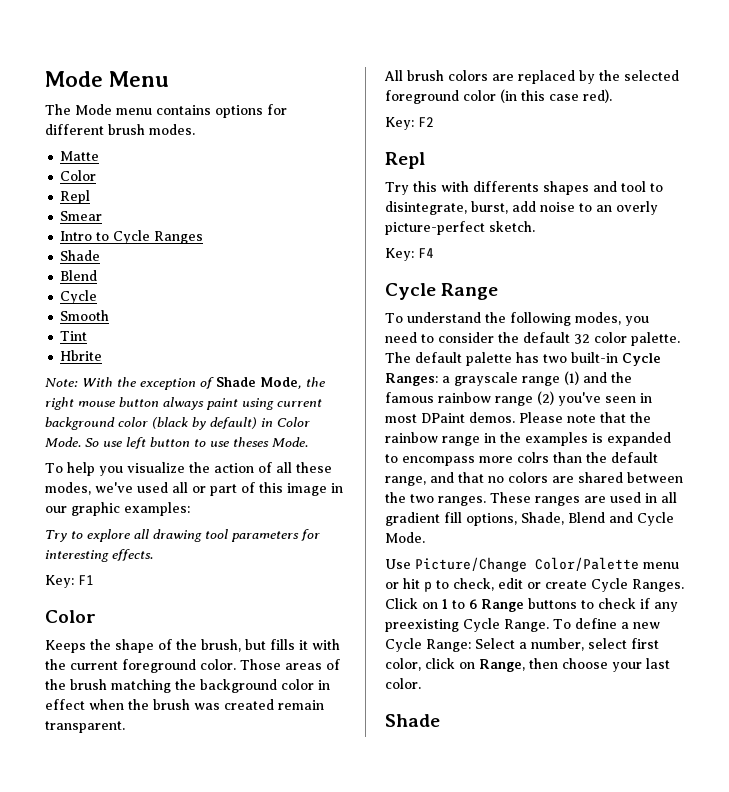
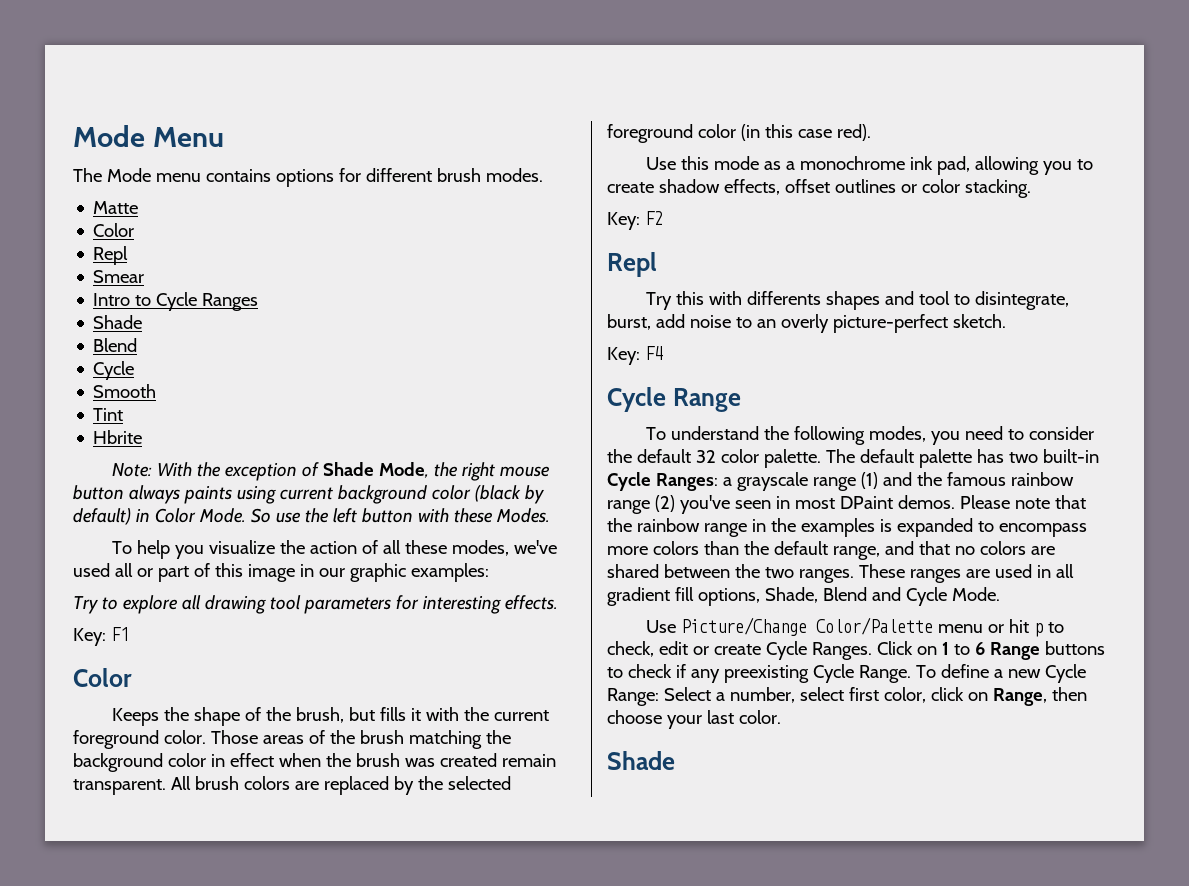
[206,398,238,410] paint -> [183,486,232,504] paints
(122, 444) none -> [304,508,329,523] the
[194,437,308,447] to use theses Mode. -> [417,508,550,523] with these Modes.
(125, 727) // -> (166, 787) none
(612, 96) none -> [646,156,1094,175] [607,179,1031,198] // Use this mode as a monochrome ink pad, allowing you to create shadow effects, offset outlines or color stacking.
[517,452,549,463] colrs -> [652,541,699,555] colors

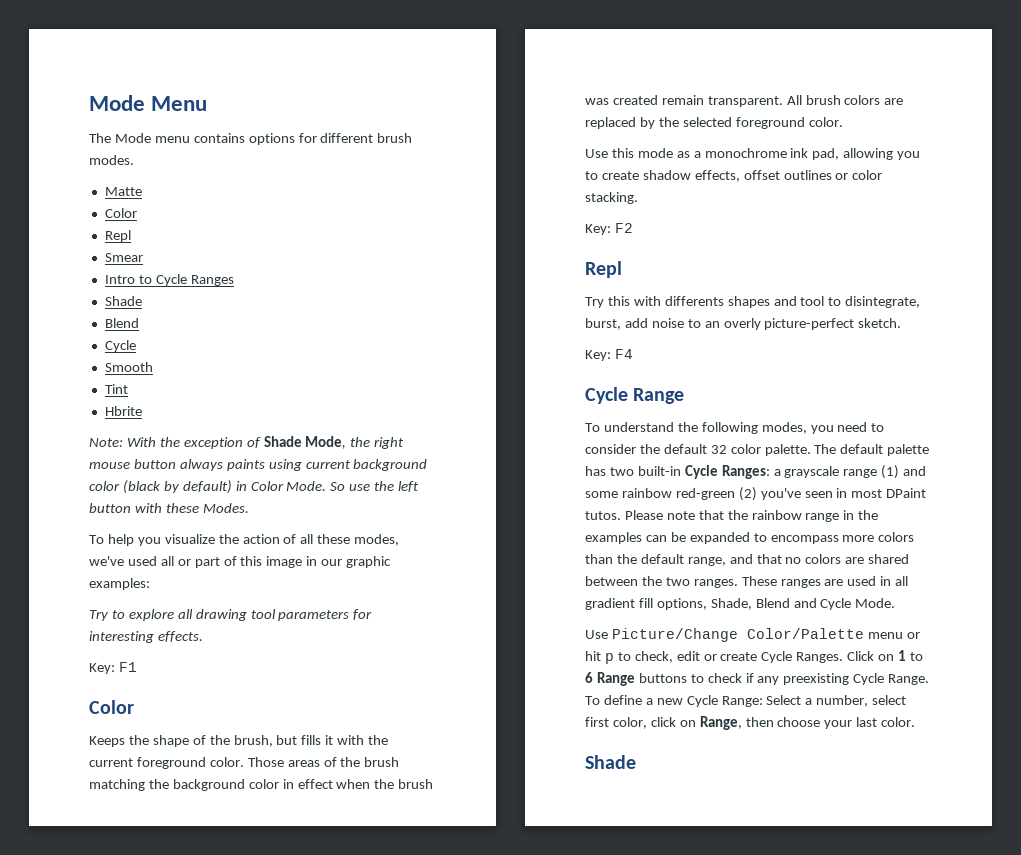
[697,124,871,141] color (in this case red). -> [808,117,843,127] color.
[916,472,1074,486] [607,500,650,514] the famous rainbow range -> [585,488,735,500] some rainbow red-green
[897,495,955,509] demos. -> [585,511,621,520] tutos.
[879,519,892,532] is -> [645,532,686,542] can be

